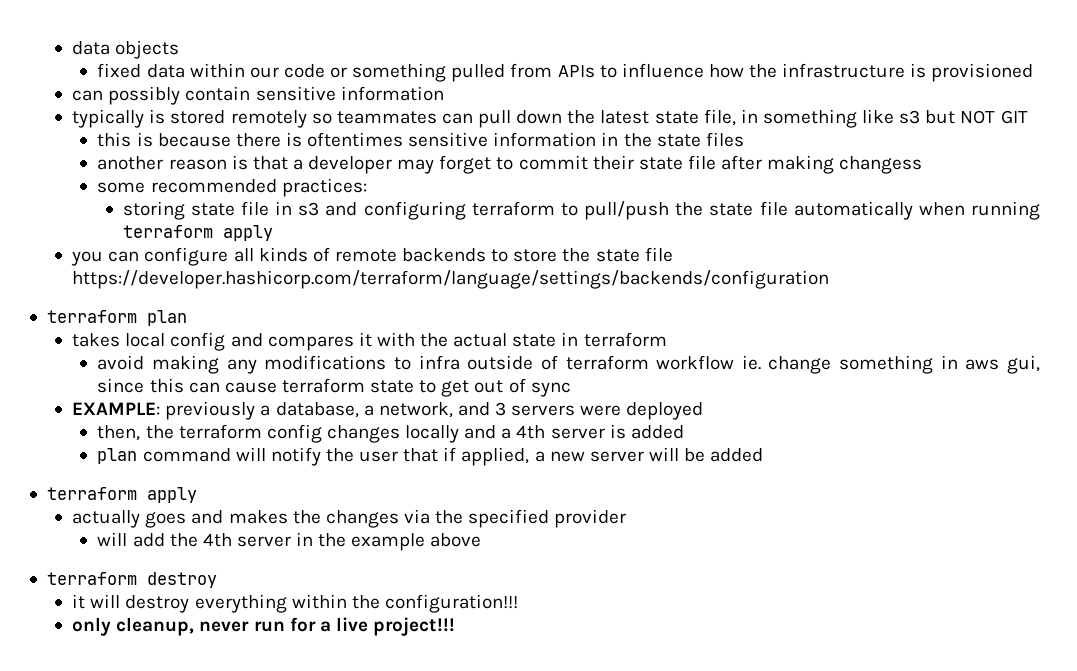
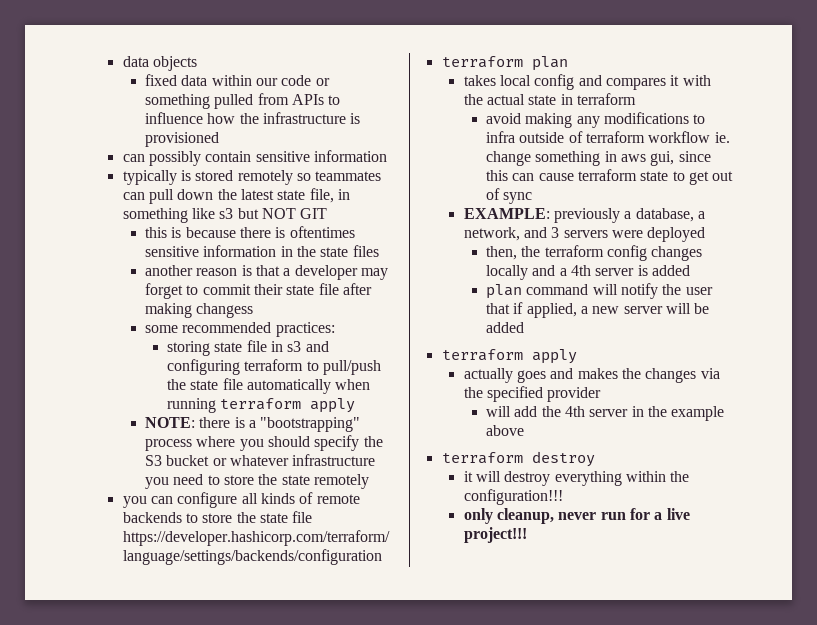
(273, 233) none -> [144,417,361,432] [144,435,383,451] [144,454,376,466] [144,474,369,489] // NOTE: there is a "bootstrapping" process where you should specify the S3 bucket or whatever infrastructure you need to store the state remotely

